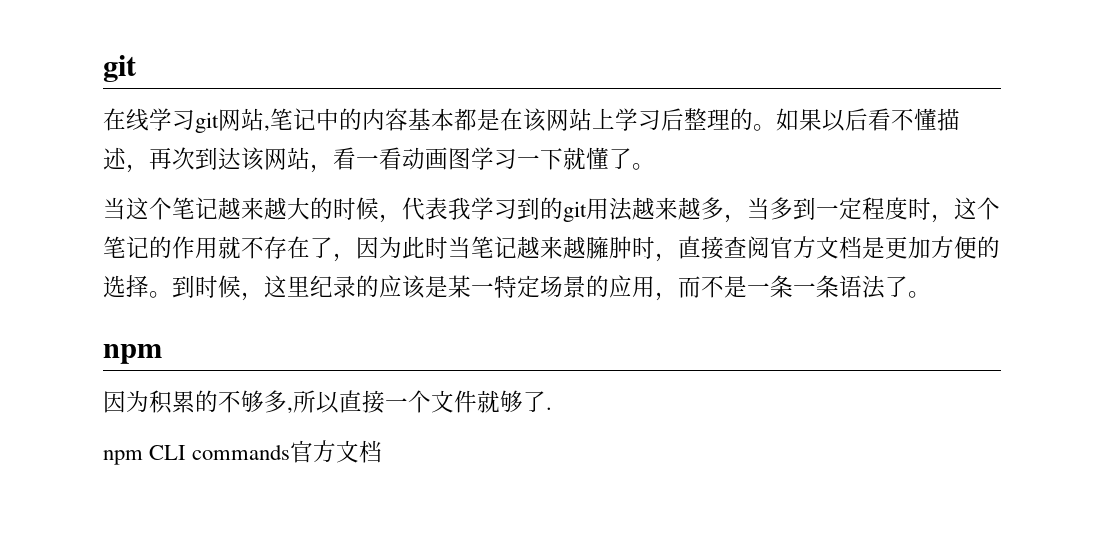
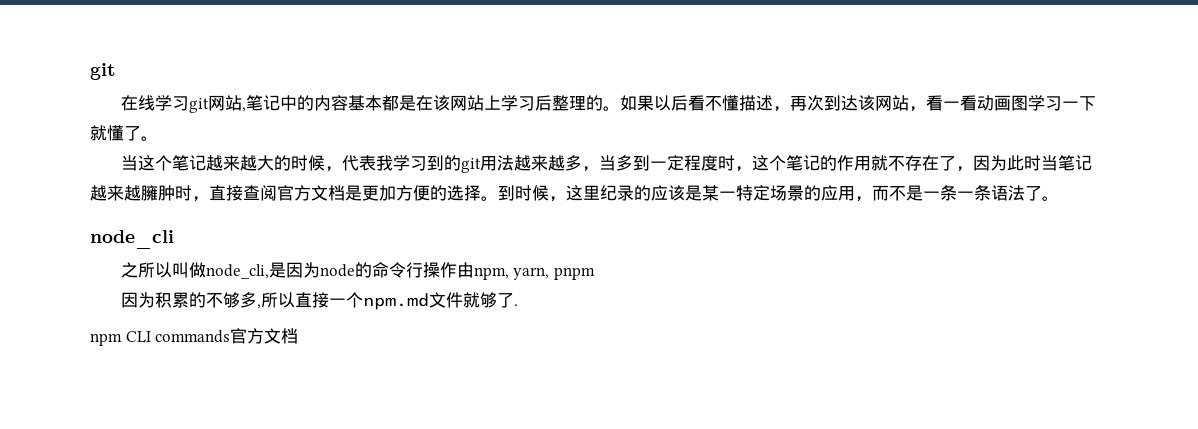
[103,344,162,364] npm -> [90,230,174,249] [120,262,595,280] node_cli // 之所以叫做node_cli,是因为node的命令行操作由npm, yarn, pnpm
(431, 401) none -> [362,293,429,310] npm.md

